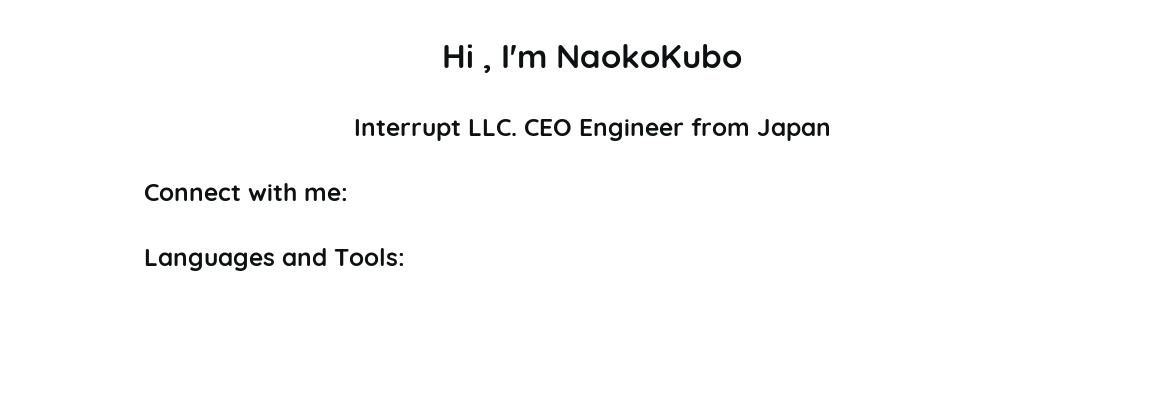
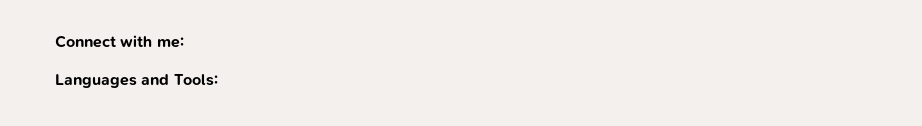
[442,44,742,73] [353,118,831,141] Hi , I'm NaokoKubo // Interrupt LLC. CEO Engineer from Japan // -> (55, 41) none

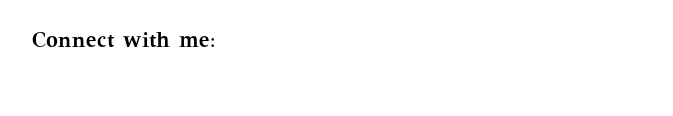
[55,74,218,88] // Languages and Tools: -> (215, 41) none

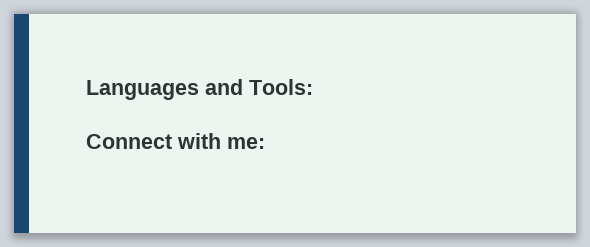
(32, 39) none -> [86,79,313,100] Languages and Tools: //

